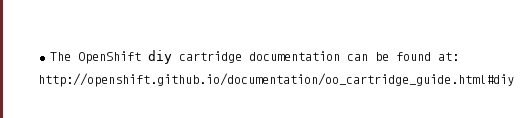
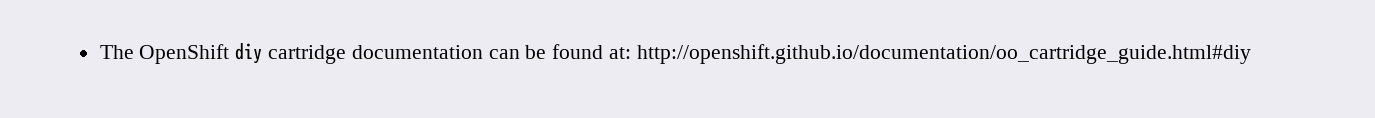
(459, 56) // -> (632, 53) none

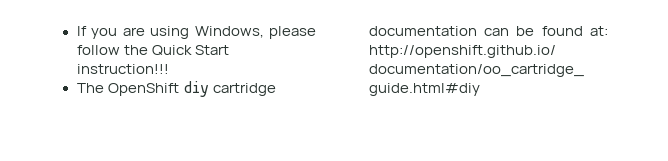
(99, 52) none -> [76,26,316,39] [76,45,229,56] [76,64,169,74] If you are using Windows, please follow the Quick Start instruction!!! //

